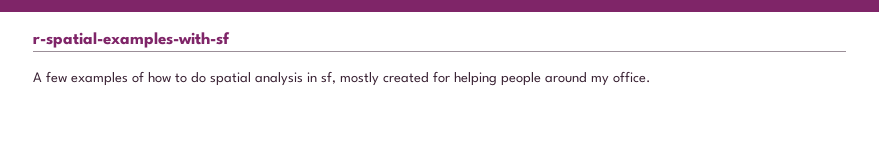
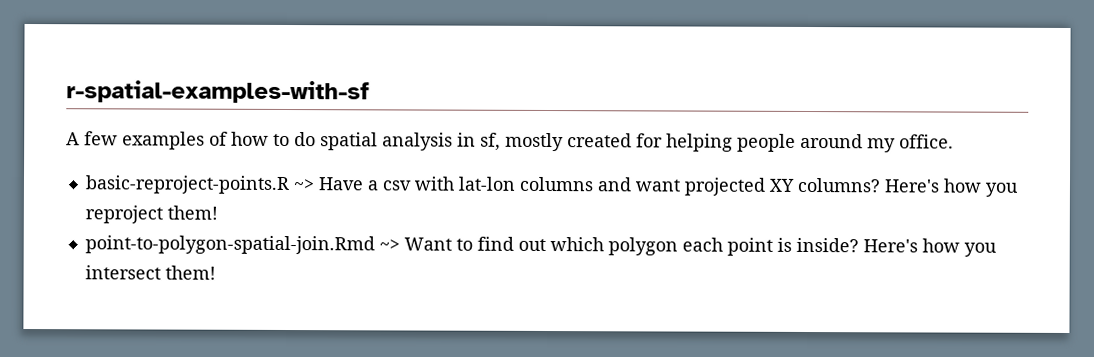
(651, 77) none -> [84,175,1018,197] [84,205,218,224] [84,235,997,257] [84,265,216,280] // basic-reproject-points.R ~> Have a csv with lat-lon columns and want projected XY columns? Here's how you reproject them! // point-to-polygon-spatial-join.Rmd ~> Want to find out which polygon each point is inside? Here's how you intersect them!

